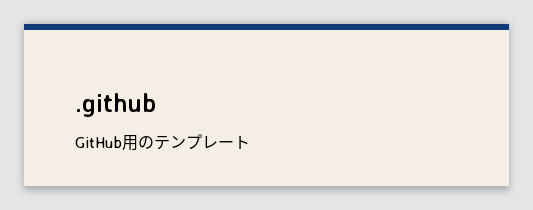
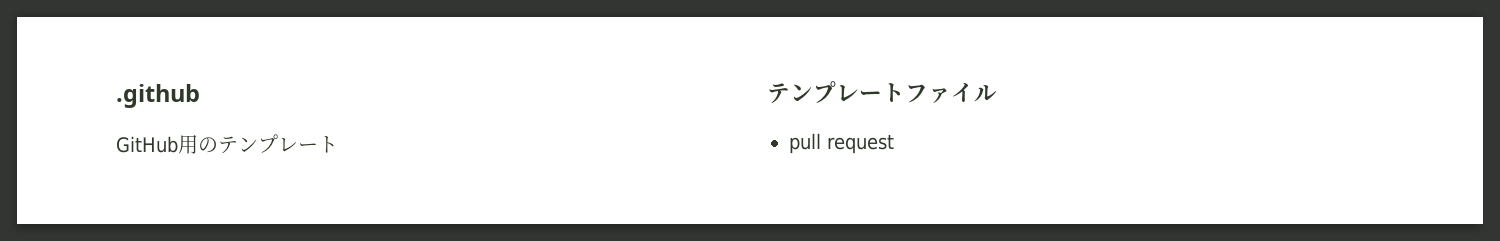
(250, 142) none -> [767,81,997,104] [789,133,894,154] // テンプレートファイル // pull request

